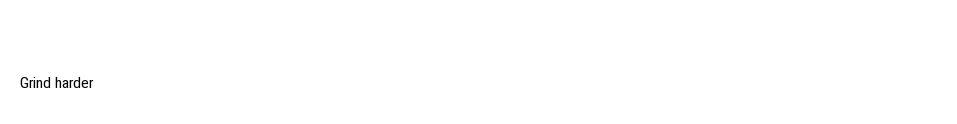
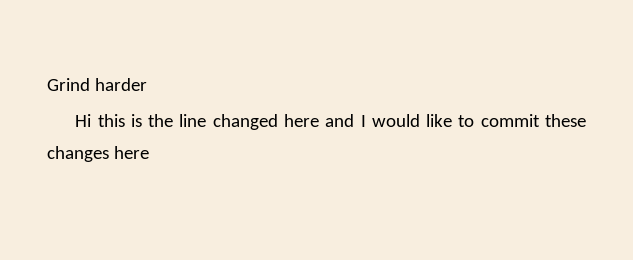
(95, 82) none -> [75,114,586,130] [47,146,149,162] // Hi this is the line changed here and I would like to commit these changes here

